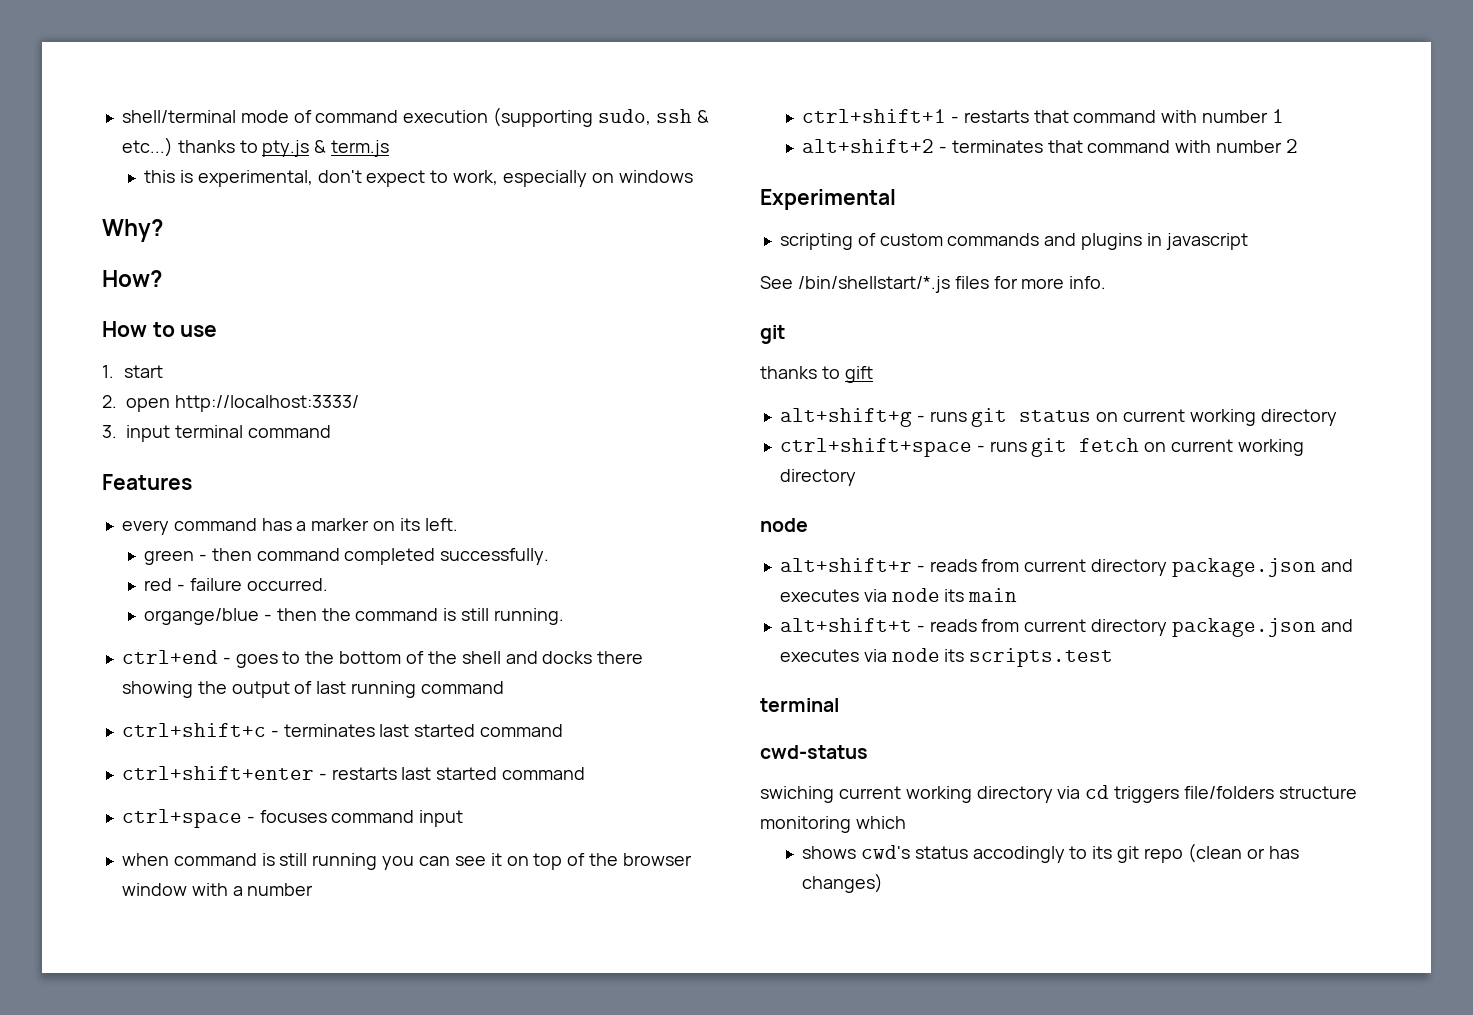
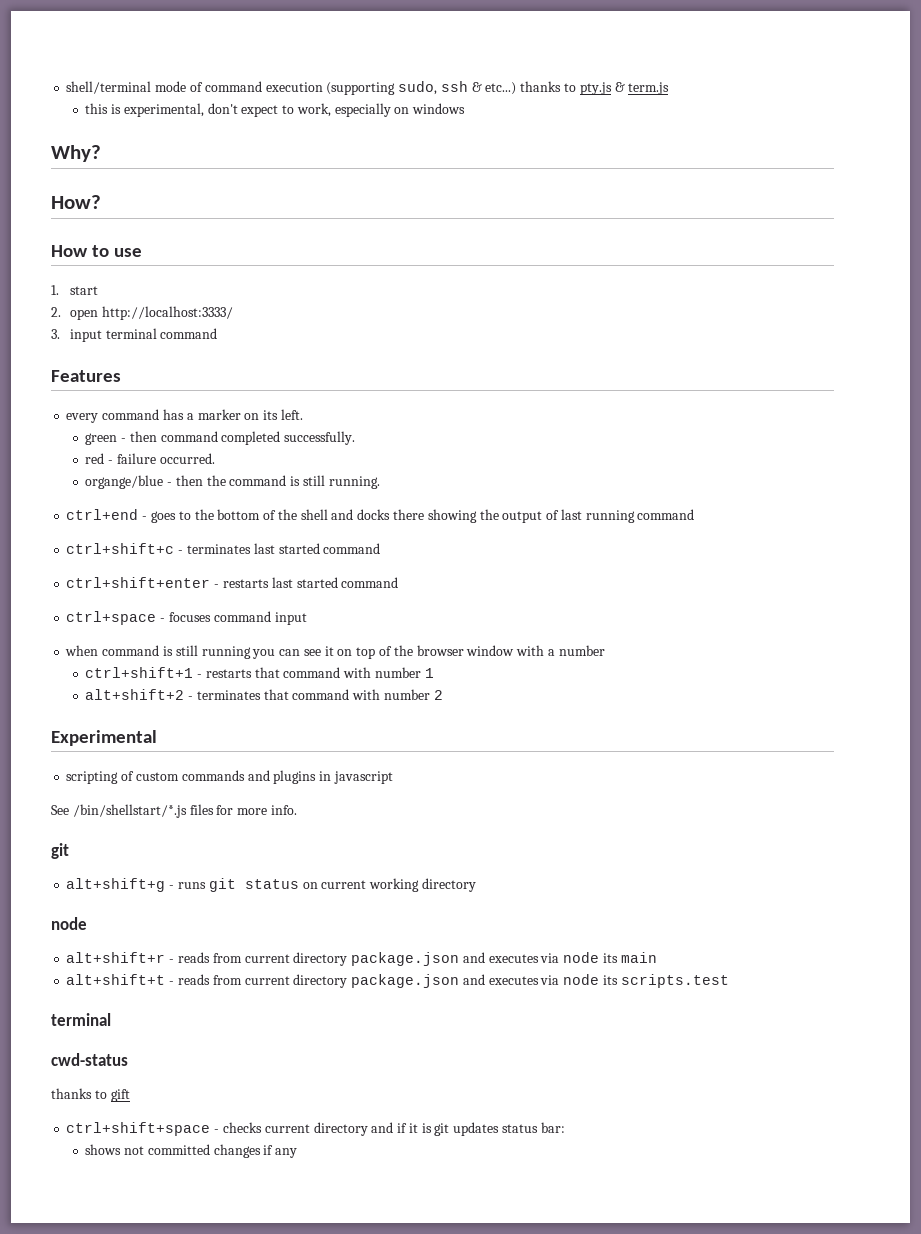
[760,366,873,383] // thanks to gift -> (69, 851) none
[779,438,1304,457] [779,469,856,486] // ctrl+shift+space - runs git fetch on current working directory -> (476, 885) none
[760,785,1357,803] [760,816,906,833] [801,843,1299,863] [801,873,883,893] swiching current working directory via cd triggers file/folders structure monitoring which // shows cwd's status accodingly to its git repo (clean or has changes) -> [51,1088,130,1102] [66,1122,565,1136] [85,1144,298,1158] thanks to gift // ctrl+shift+space - checks current directory and if it is git updates status bar: // shows not committed changes if any

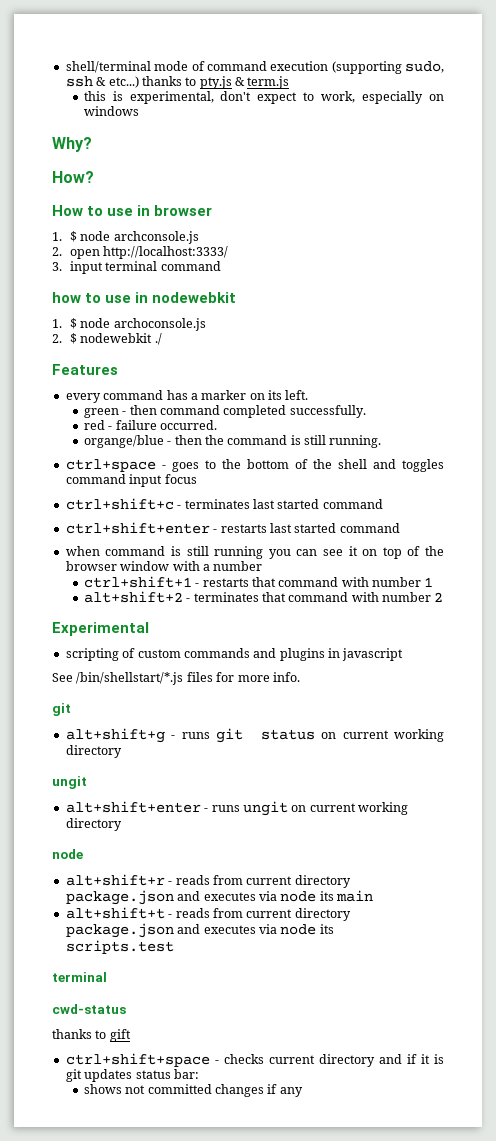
[51,285,98,295] // 1. start -> [137,205,213,216] [52,231,199,244] in browser // 1. $ node archconsole.js
(218, 333) none -> [52,292,237,303] [52,318,206,331] [52,333,162,345] // how to use in nodewebkit // 1. $ node archoconsole.js // 2. $ nodewebkit ./
[66,509,139,520] ctrl+end -> [65,459,156,472] ctrl+space
[357,509,695,523] docks there showing the output of last running command -> [401,459,444,472] [65,474,197,487] toggles command input focus
[66,611,307,625] // ctrl+space - focuses command input -> (400, 528) none
(476, 885) none -> [52,776,87,789] [65,801,408,816] [65,818,122,831] // ungit // alt+shift+enter - runs ungit on current working directory

